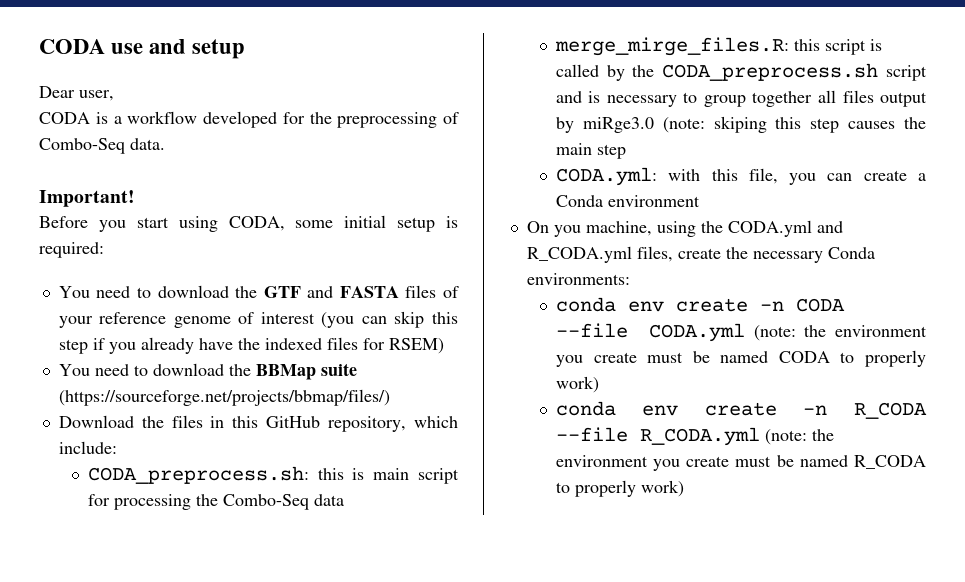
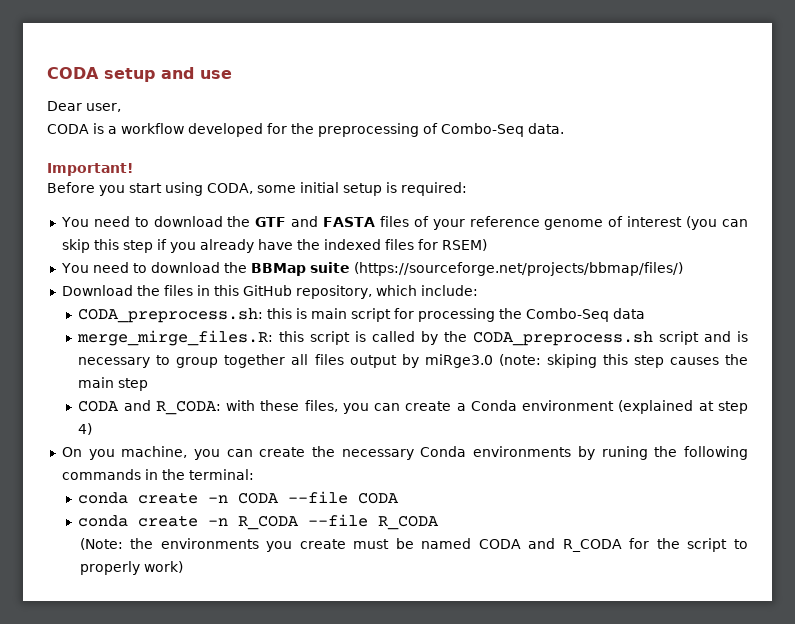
[39,39,105,54] CODA -> [47,67,194,82] CODA setup and
[149,39,246,59] and setup -> (232, 74) none
[555,167,778,186] CODA.yml: with this file, -> [78,400,338,415] CODA and R_CODA: with these files,
(700, 201) none -> [618,400,749,414] [78,423,93,435] (explained at step 4)
[656,220,843,237] [526,246,875,263] [526,273,630,285] [555,297,664,312] using the CODA.yml and R_CODA.yml files, create the necessary Conda environments: // conda env -> [193,446,748,460] [61,469,254,480] [78,492,129,504] you can create the necessary Conda environments by runing the following commands in the terminal: // conda
[648,323,927,342] CODA.yml (note: the environment -> [358,492,400,504] [78,514,440,530] [79,538,259,550] CODA // conda create -n R_CODA --file R_CODA // (Note: the environments
[840,350,926,367] [555,376,599,393] [555,401,927,419] [555,427,834,446] [555,455,926,471] to properly work) // conda env create -n R_CODA --file R_CODA.yml (note: the environment you create must be named R_CODA -> [528,538,728,552] and R_CODA for the script

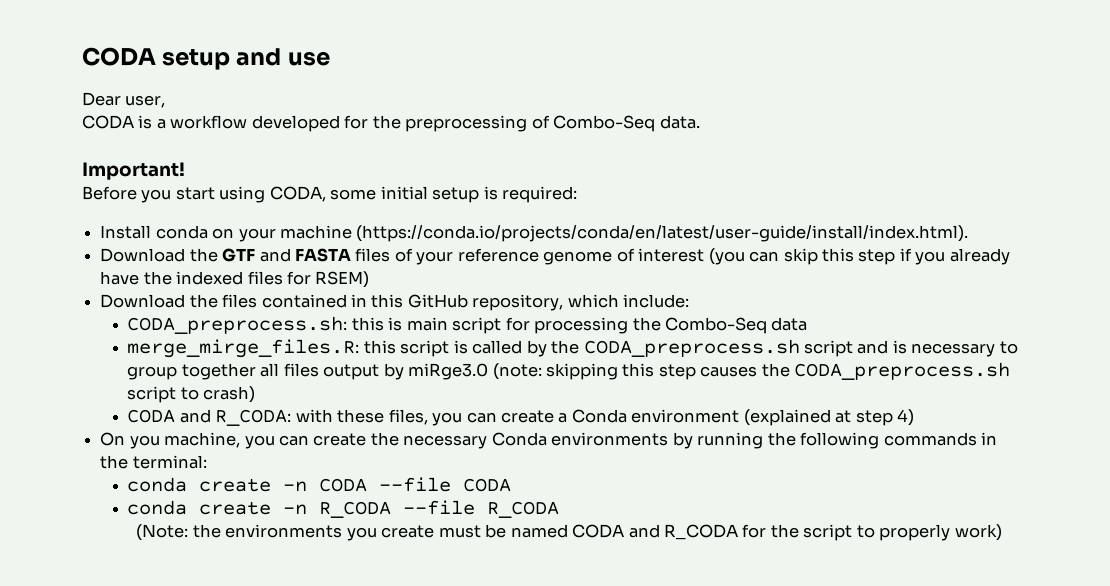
[60,216,223,227] You need to download -> [100,225,969,242] [100,248,186,262] Install conda on your machine (https://conda.io/projects/conda/en/latest/user-guide/install/index.html). // Download
[60,262,683,276] // You need to download the BBMap suite (https://sourceforge.net/projects/bbmap/files/) -> (370, 279) none
(193, 290) none -> [261,294,347,308] contained
[546,354,597,368] skiping -> [546,363,619,380] skipping
[78,377,149,391] main step -> [794,362,1011,380] [127,386,256,403] CODA_preprocess.sh script to crash)
[601,446,648,460] runing -> [697,432,764,449] running

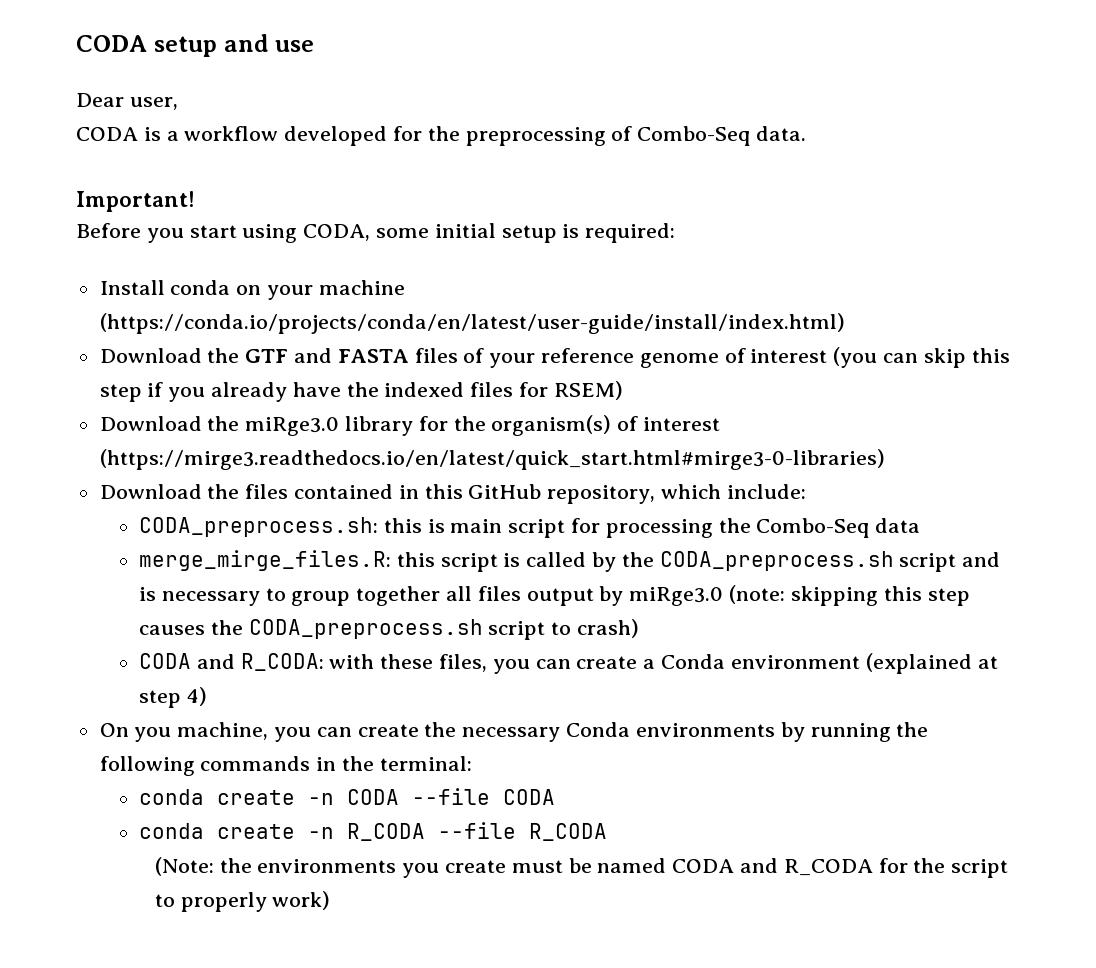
[356,225,969,242] (https://conda.io/projects/conda/en/latest/user-guide/install/index.html). -> [99,313,845,334] (https://conda.io/projects/conda/en/latest/user-guide/install/index.html)
(370, 279) none -> [99,415,721,436] [99,449,885,470] // Download the miRge3.0 library for the organism(s) of interest (https://mirge3.readthedocs.io/en/latest/quick_start.html#mirge3-0-libraries)

